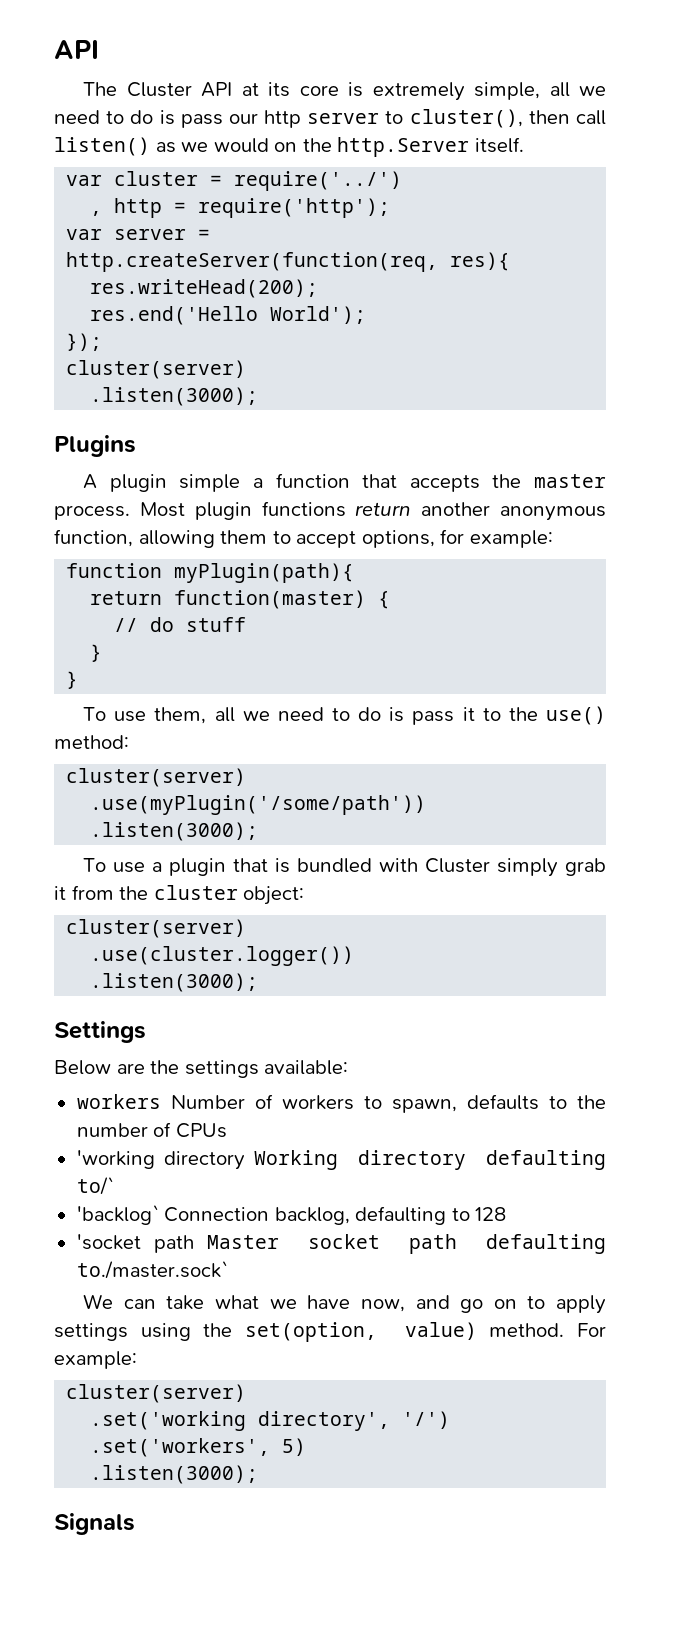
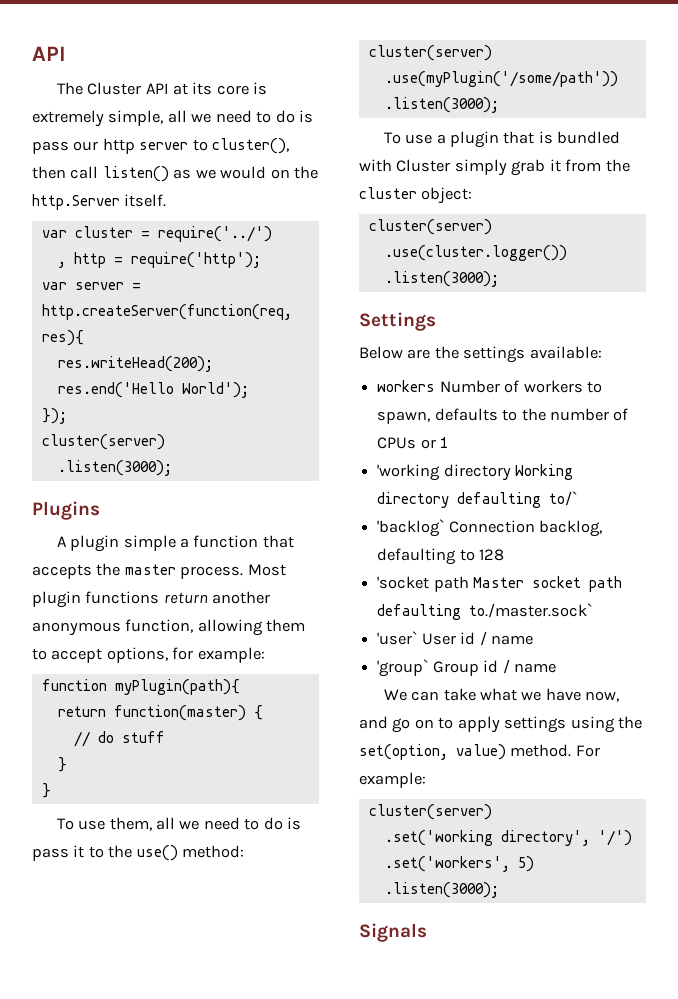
(227, 1130) none -> [420,437,449,449] or 1
(228, 1269) none -> [377,631,533,646] [377,659,556,677] // 'user` User id / name // 'group` Group id / name

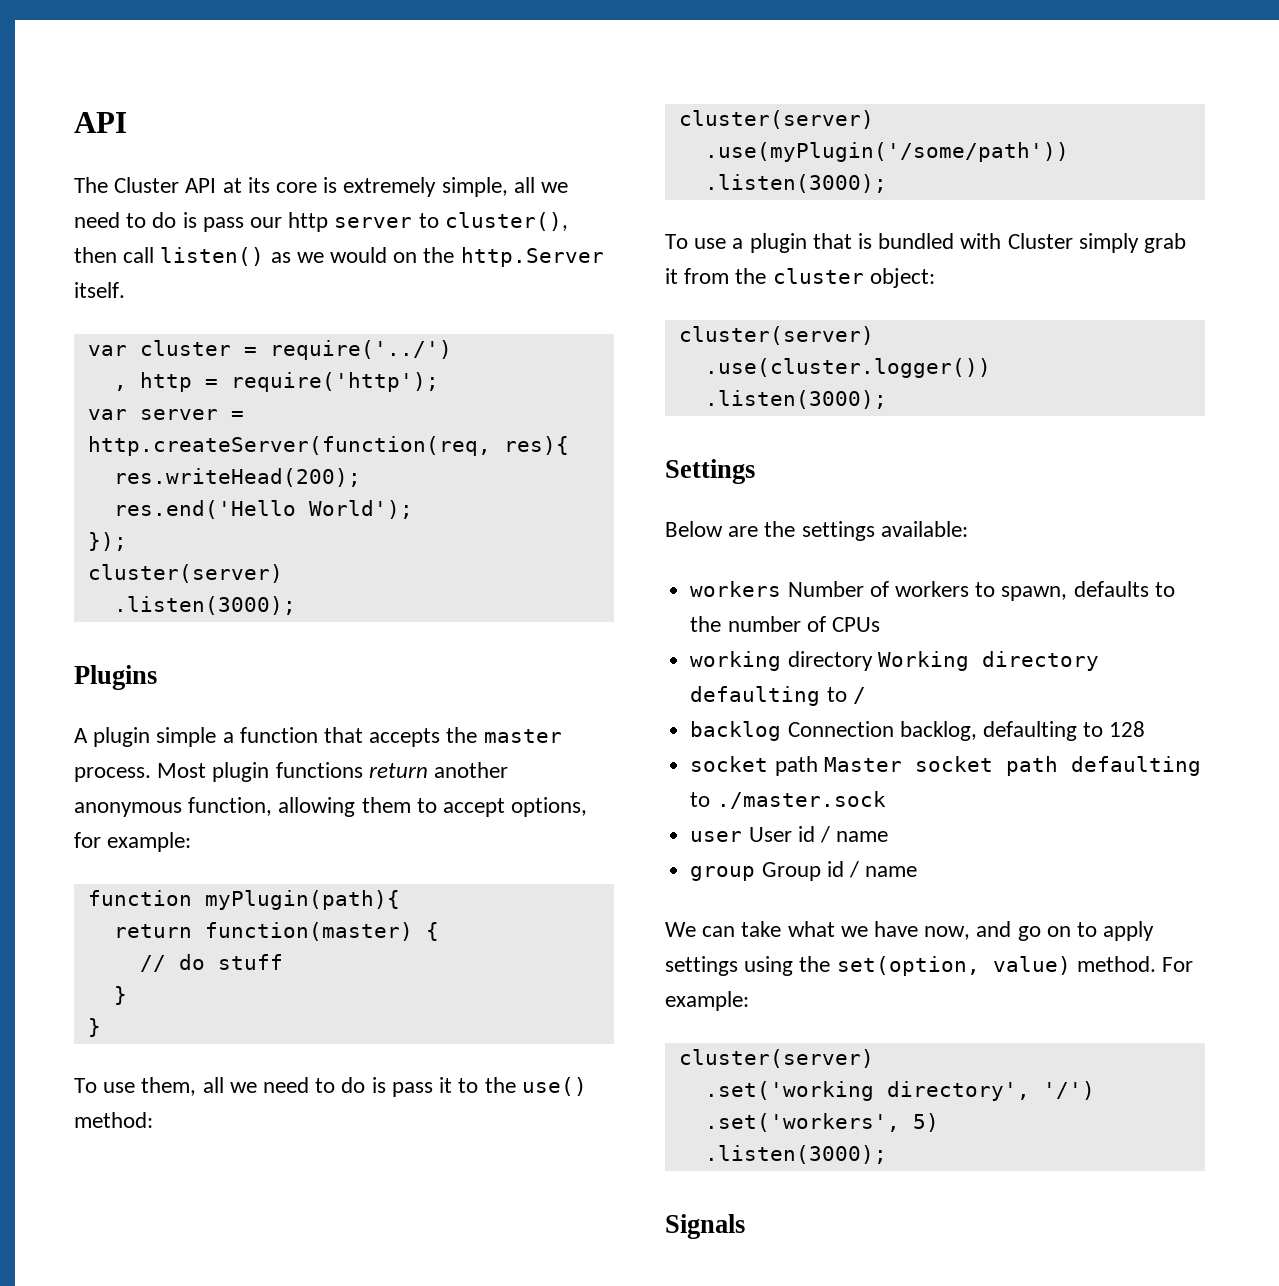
[420,437,449,449] [377,464,441,481] or 1 // 'working -> [690,651,782,671] // working
[549,491,578,506] [377,519,445,537] to/` // 'backlog` -> [826,687,866,704] [690,721,782,741] to / // backlog
[377,576,430,589] 'socket -> [690,756,769,772] socket
[469,603,593,618] [377,631,418,645] to./master.sock` // 'user` -> [690,791,886,809] [690,831,743,842] to ./master.sock // user
[377,659,429,677] 'group` -> [690,866,756,881] group

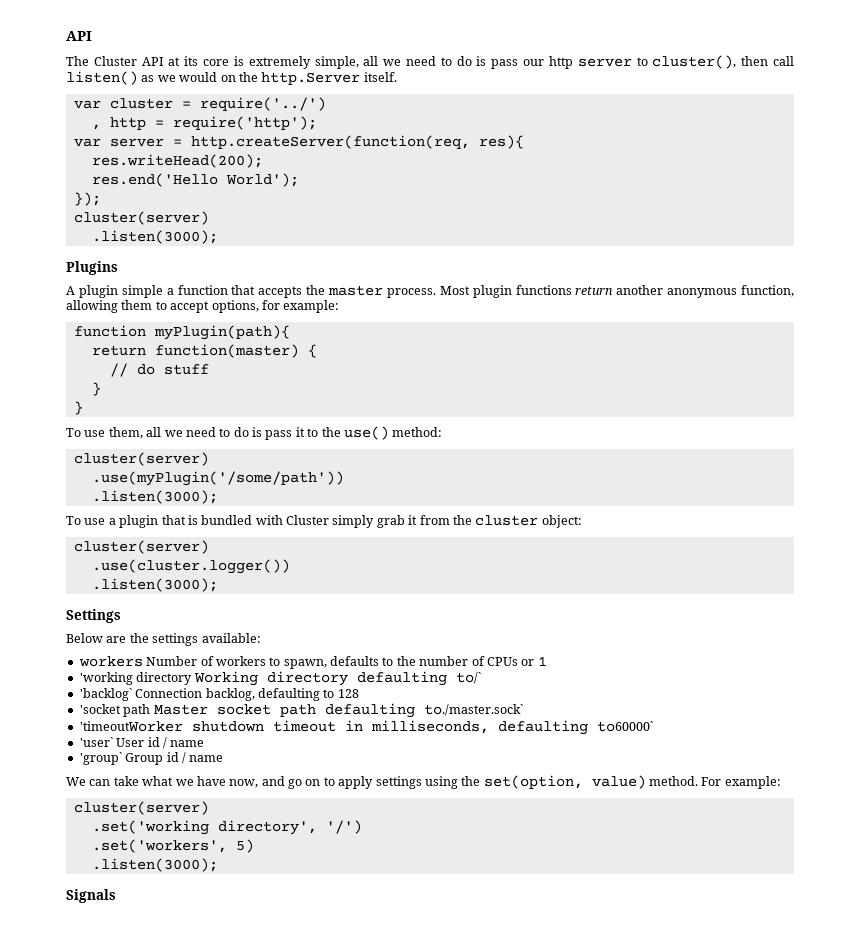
[690,651,782,671] // working -> [521,656,547,666] [79,672,133,685] or 1 // 'working
[826,687,866,704] [690,721,782,741] to / // backlog -> [455,672,481,684] [79,688,132,701] to/` // 'backlog`
[690,756,769,772] socket -> [79,704,121,714] 'socket
[690,791,886,809] [690,831,743,842] to ./master.sock // user -> [423,704,523,716] [79,720,653,735] [79,737,113,747] to./master.sock` // 'timeoutWorker shutdown timeout in milliseconds, defaulting to60000` // 'user`
[690,866,756,881] group -> [79,752,122,765] 'group`

